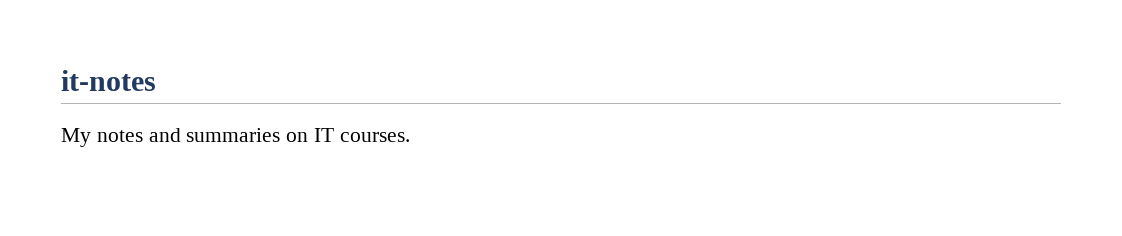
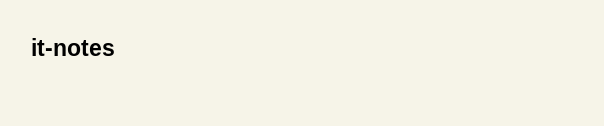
[61,128,410,147] // My notes and summaries on IT courses. -> (115, 47) none

